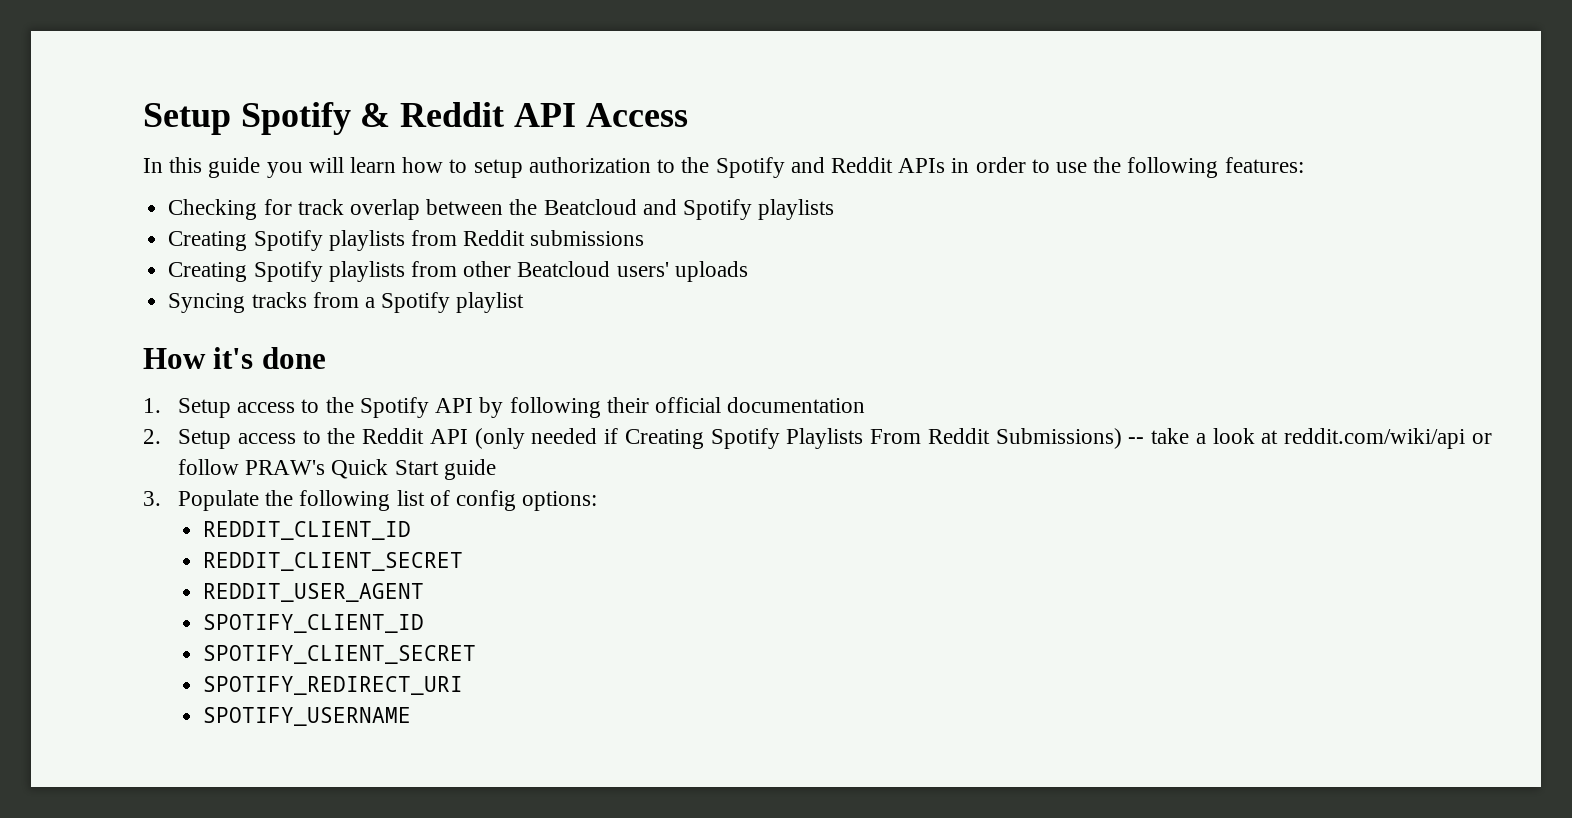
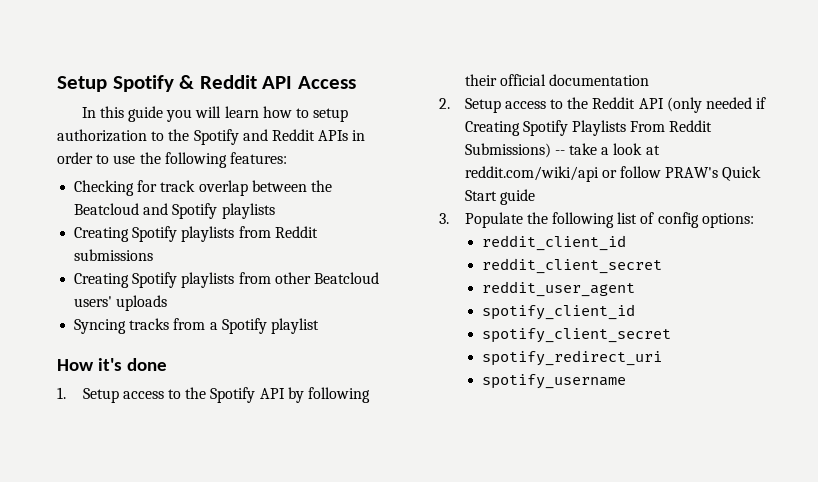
[203,521,412,540] [203,552,464,571] [203,583,425,602] [203,614,425,633] [203,645,477,664] [203,676,464,695] [203,707,412,726] REDDIT_CLIENT_ID // REDDIT_CLIENT_SECRET // REDDIT_USER_AGENT // SPOTIFY_CLIENT_ID // SPOTIFY_CLIENT_SECRET // SPOTIFY_REDIRECT_URI // SPOTIFY_USERNAME -> [481,235,626,251] [481,258,662,274] [481,281,635,297] [481,304,635,320] [481,328,671,343] [481,350,662,366] [481,374,626,389] reddit_client_id // reddit_client_secret // reddit_user_agent // spotify_client_id // spotify_client_secret // spotify_redirect_uri // spotify_username

